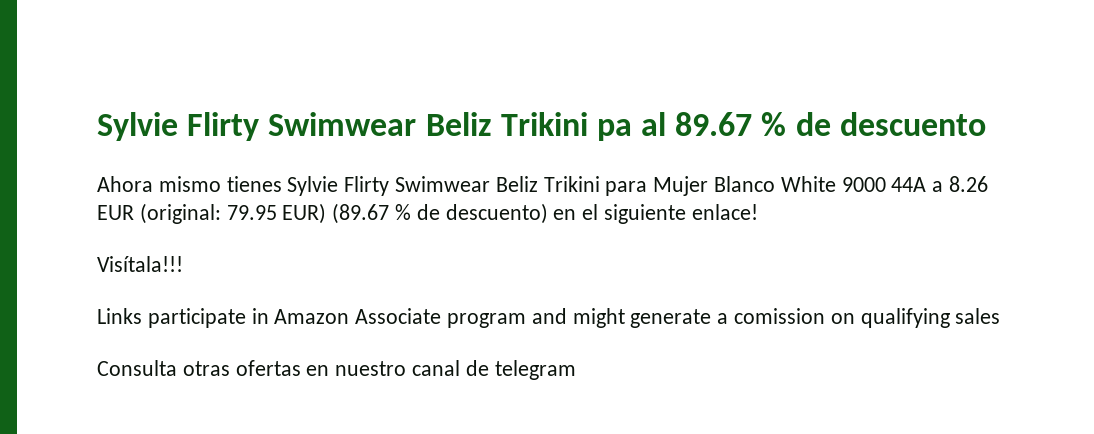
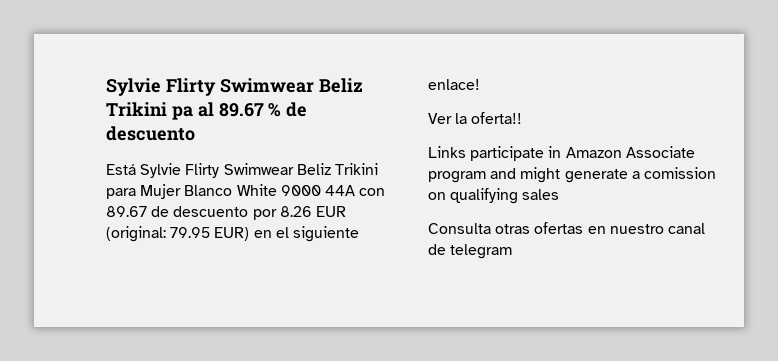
[97,176,282,192] Ahora mismo tienes -> [106,164,136,175] Está
[932,181,944,192] a -> [359,188,386,196] [106,206,277,220] con 89.67 de descuento por
[332,203,548,224] (89.67 % de descuento) -> (250, 234) none
[97,256,183,272] Visítala!!! -> [428,112,523,124] Ver la oferta!!

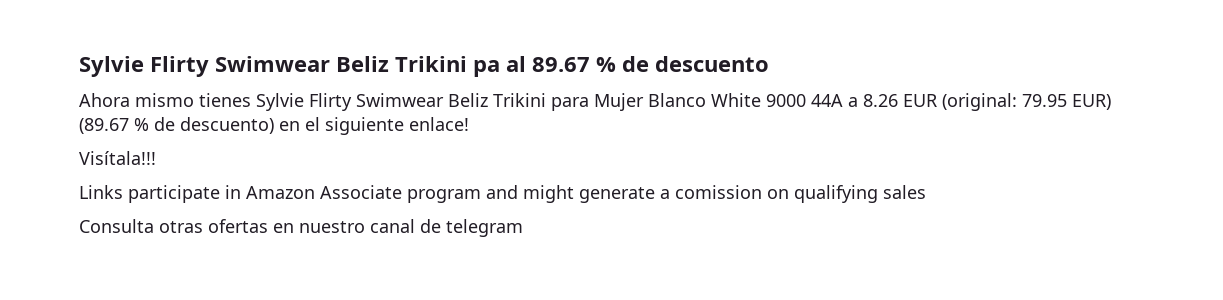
[106,164,136,175] Está -> [79,93,251,107] Ahora mismo tienes
[359,188,386,196] [106,206,277,220] con 89.67 de descuento por -> [848,97,858,107] a
(250, 234) none -> [79,117,274,134] (89.67 % de descuento)
[428,112,523,124] Ver la oferta!! -> [79,151,156,165] Visítala!!!

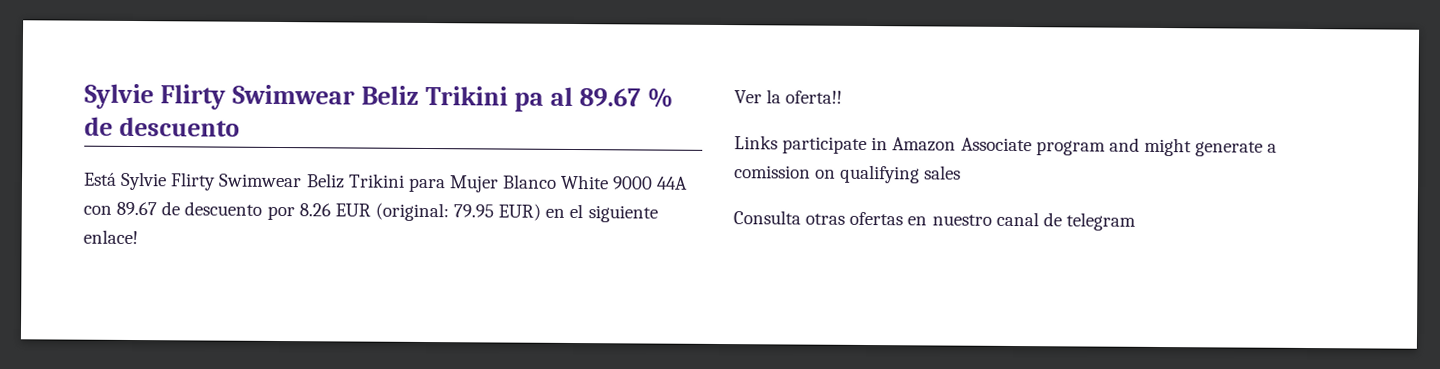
[79,93,251,107] Ahora mismo tienes -> [83,172,117,186] Está
[848,97,858,107] a -> [83,201,295,221] con 89.67 de descuento por
[79,117,274,134] (89.67 % de descuento) -> (542, 212) none
[79,151,156,165] Visítala!!! -> [734,89,843,104] Ver la oferta!!

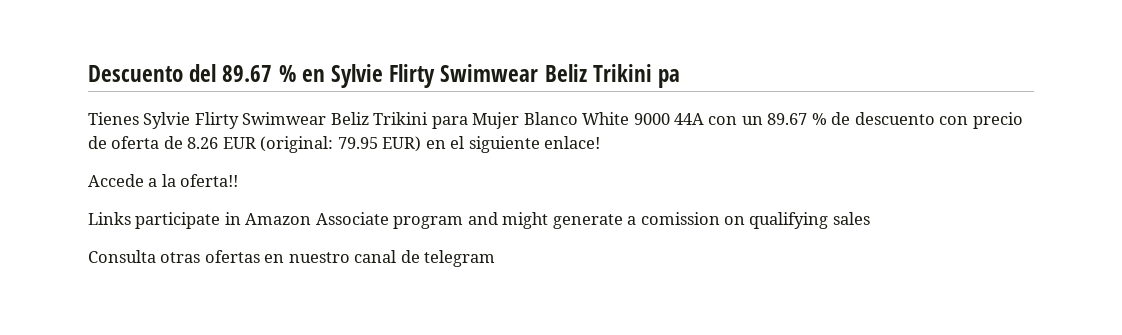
(84, 96) none -> [88,64,325,82] Descuento del 89.67 % en
[550,86,674,108] [84,116,241,137] [83,172,117,186] al 89.67 % de descuento // Está -> [88,112,139,125] // Tienes
[116,201,295,221] 89.67 de descuento por -> [741,112,1023,129] [88,136,183,149] un 89.67 % de descuento con precio de oferta de
[734,90,762,104] Ver -> [88,174,158,187] Accede a

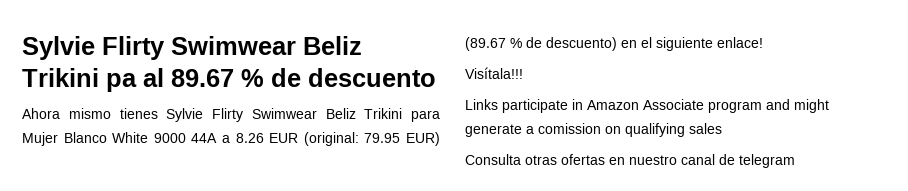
[88,64,325,82] Descuento del 89.67 % en -> (22, 48) none
[88,112,139,125] // Tienes -> [143,68,436,87] [22,108,158,119] al 89.67 % de descuento // Ahora mismo tienes
[708,112,1023,129] [88,136,183,149] con un 89.67 % de descuento con precio de oferta de -> [221,135,230,143] a
(422, 144) none -> [465,37,617,51] (89.67 % de descuento)
[88,174,239,187] Accede a la oferta!! -> [465,67,523,79] Visítala!!!

